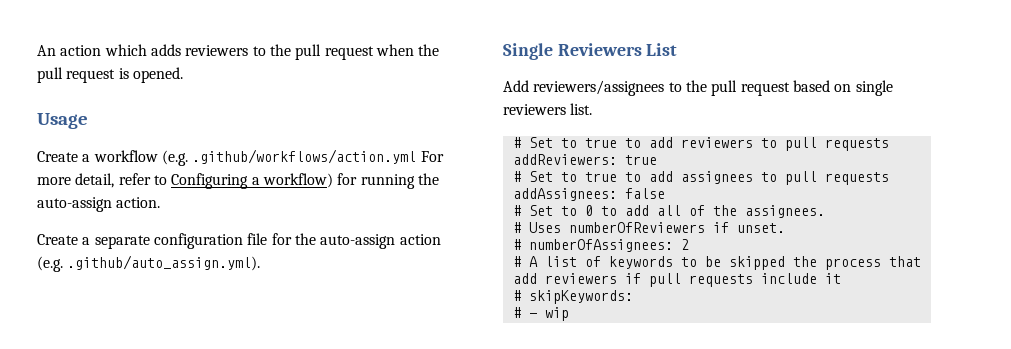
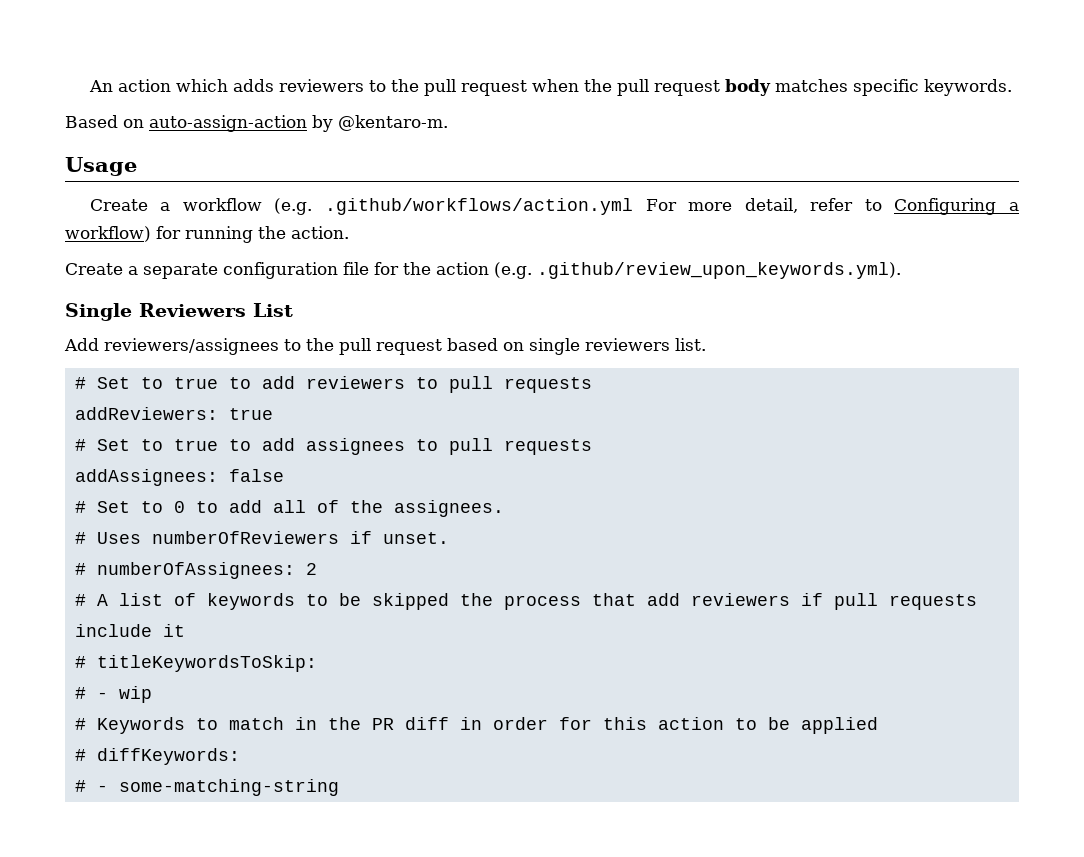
[118,67,183,83] is opened. -> [724,79,1012,96] [65,115,448,132] body matches specific keywords. // Based on auto-assign-action by @kentaro-m.
[37,197,112,212] auto-assign -> (286, 232) none
[320,234,396,249] auto-assign -> (431, 268) none
[67,255,261,271] .github/auto_assign.yml). -> [537,262,901,279] .github/review_upon_keywords.yml).
[528,290,633,304] skipKeywords: -> [96,655,317,672] titleKeywordsToSkip:
(569, 314) none -> [74,717,878,734] [74,748,240,765] [74,779,339,796] // # Keywords to match in the PR diff in order for this action to be applied // # diffKeywords: // # - some-matching-string

